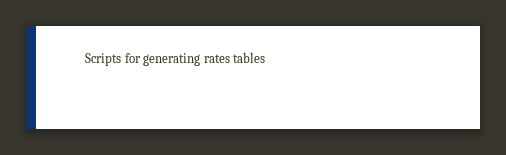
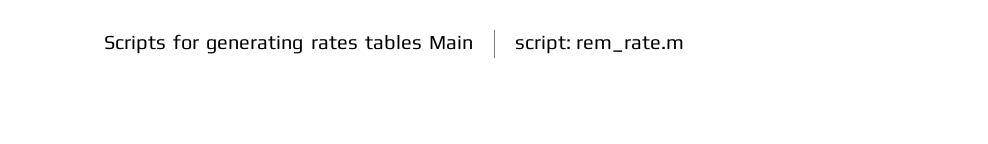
(266, 57) none -> [429,35,685,54] Main script: rem_rate.m

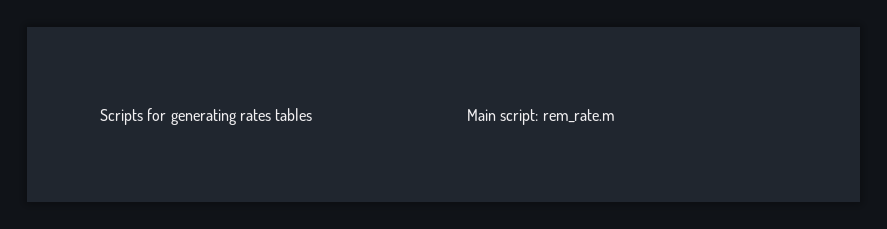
(422, 42) none -> (313, 114) //

